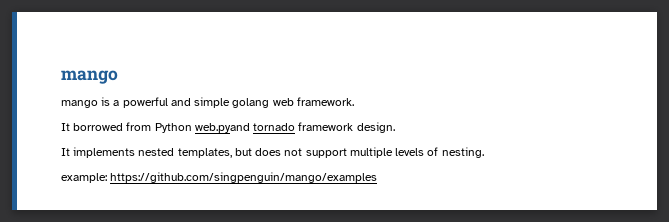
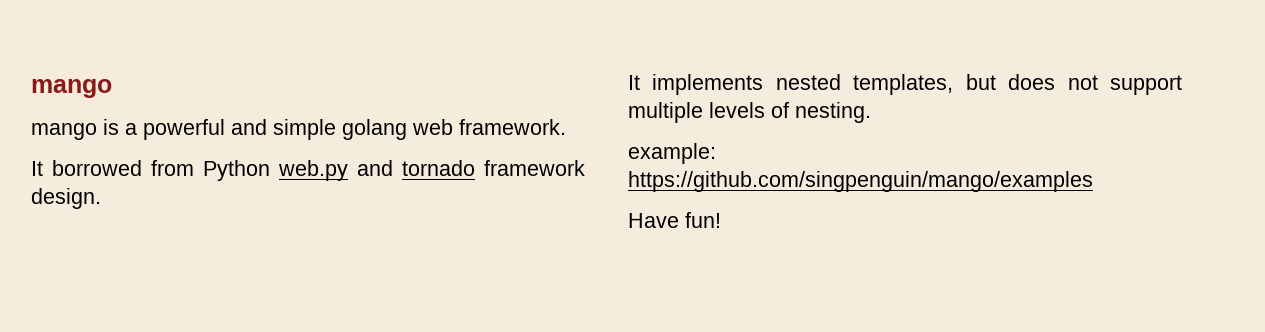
[194,123,250,133] web.pyand -> [278,160,393,181] web.py and
(378, 177) none -> [628,212,721,228] // Have fun!

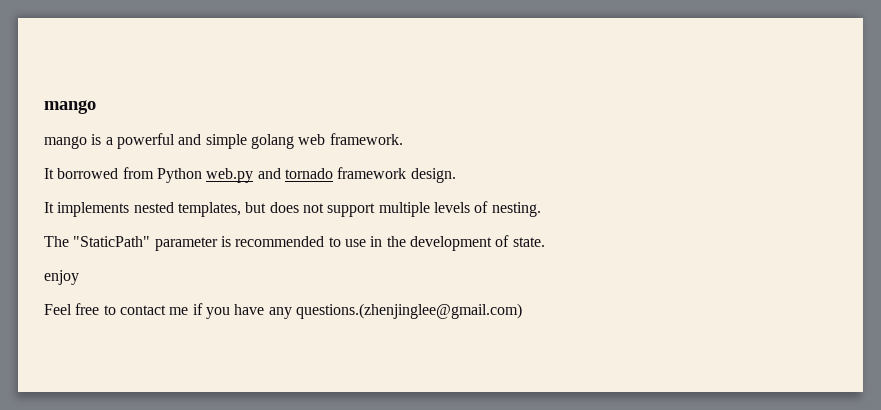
[628,143,716,164] [628,171,1093,192] [628,212,721,228] example: https://github.com/singpenguin/mango/examples // Have fun! -> [44,235,545,251] [44,270,79,285] [44,303,522,319] The "StaticPath" parameter is recommended to use in the development of state. // enjoy // Feel free to contact me if you have any questions.(zhenjinglee@gmail.com)

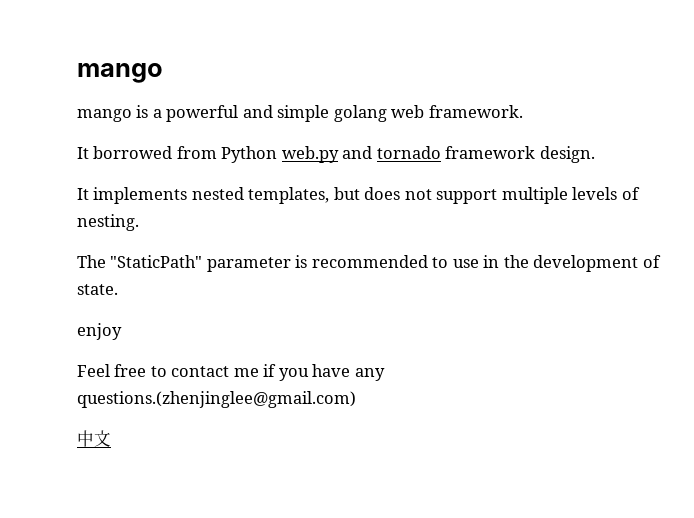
(522, 311) none -> [77,430,111,447] // 中文

